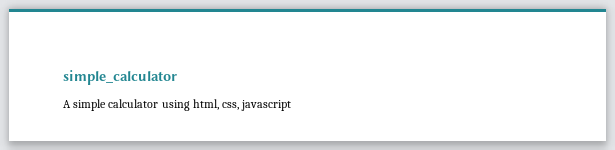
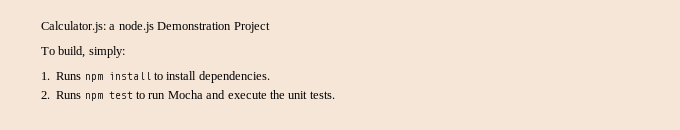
[63,70,177,85] [63,99,292,111] simple_calculator // A simple calculator using html, css, javascript -> [41,21,270,33] [41,46,125,58] [41,71,270,83] [41,90,335,101] Calculator.js: a node.js Demonstration Project // To build, simply: // 1. Runs npm install to install dependencies. // 2. Runs npm test to run Mocha and execute the unit tests.

